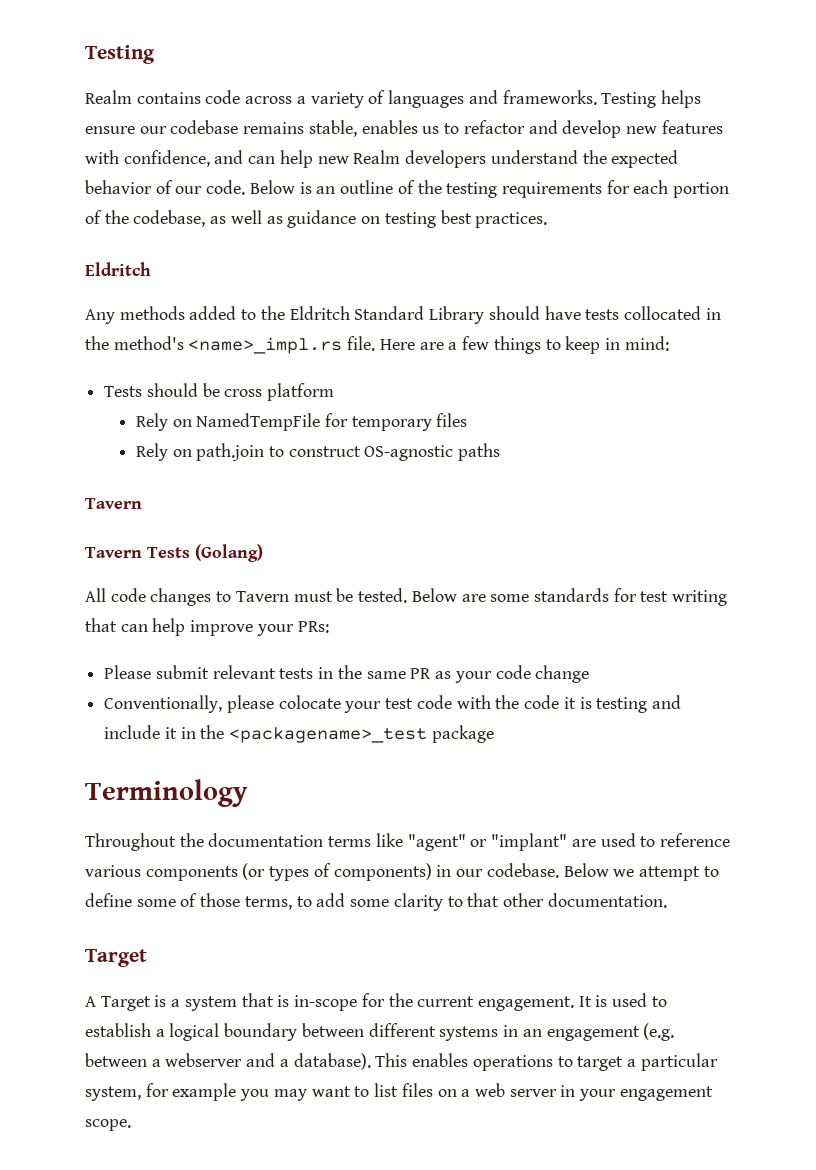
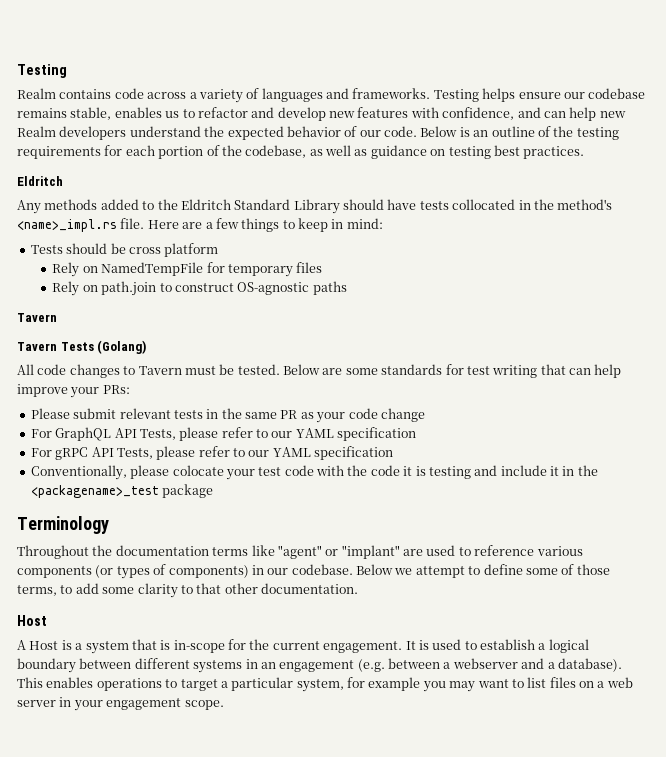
(590, 674) none -> [30,427,417,441] [30,446,394,460] // For GraphQL API Tests, please refer to our YAML specification // For gRPC API Tests, please refer to our YAML specification
[85,949,147,967] Target -> [17,615,47,626] Host
[100,996,151,1011] Target -> [29,641,59,650] Host

